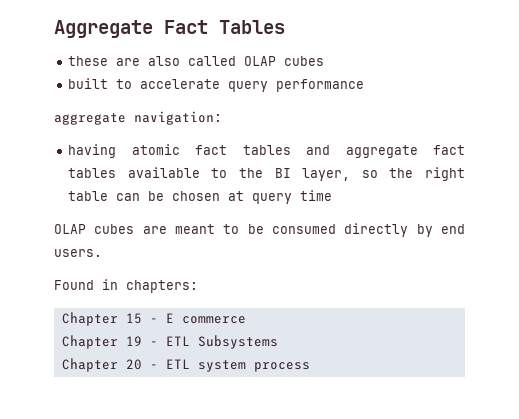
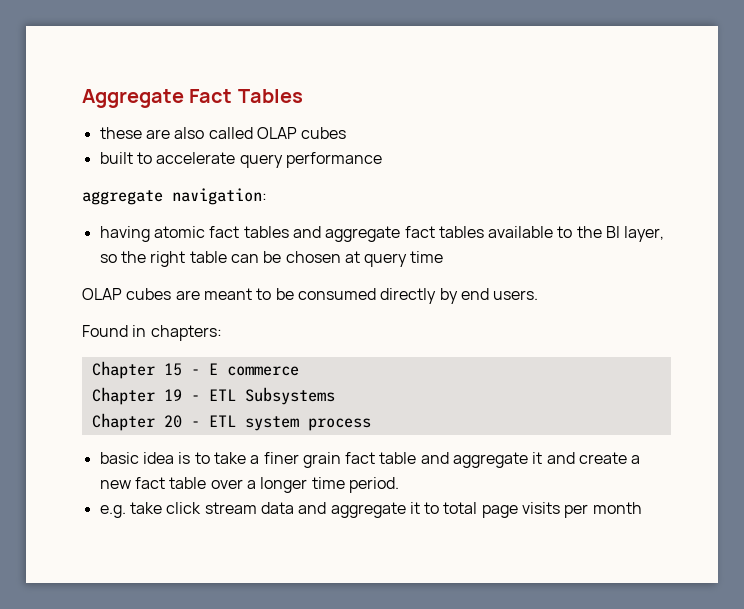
(310, 367) none -> [99,452,641,468] [99,477,399,493] [99,502,642,518] // basic idea is to take a finer grain fact table and aggregate it and create a new fact table over a longer time period. // e.g. take click stream data and aggregate it to total page visits per month

